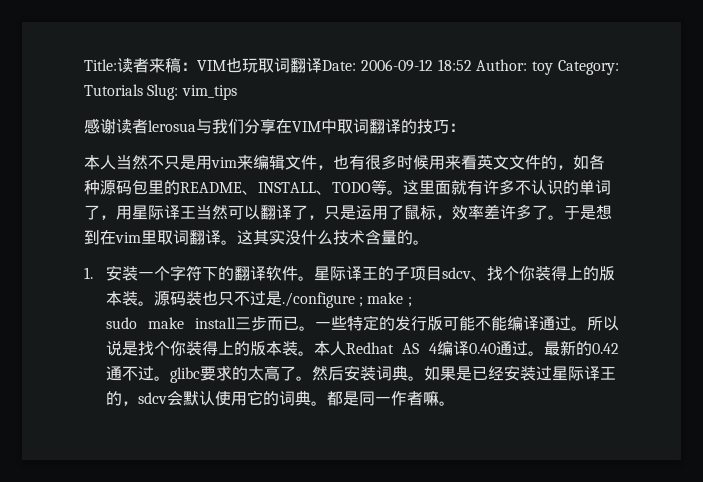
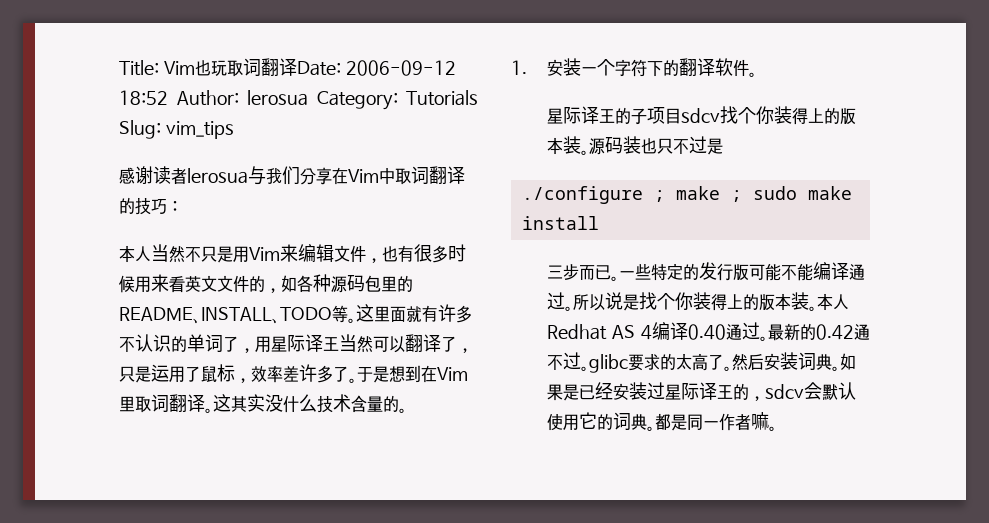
[117,58,226,73] 读者来稿：VIM -> [163,61,195,75] Vim
[532,61,554,75] toy -> [247,90,309,106] lerosua
[292,121,321,132] VIM -> [348,169,379,183] Vim
[211,157,237,168] vim -> [249,247,280,261] Vim
[115,232,141,243] vim -> [437,367,468,381] Vim
(314, 278) none -> (757, 74) //
[470,276,487,281] 、 -> (720, 115) none
(282, 298) none -> (723, 146) //
(412, 302) // -> (742, 196) none
(237, 323) none -> (599, 223) //

